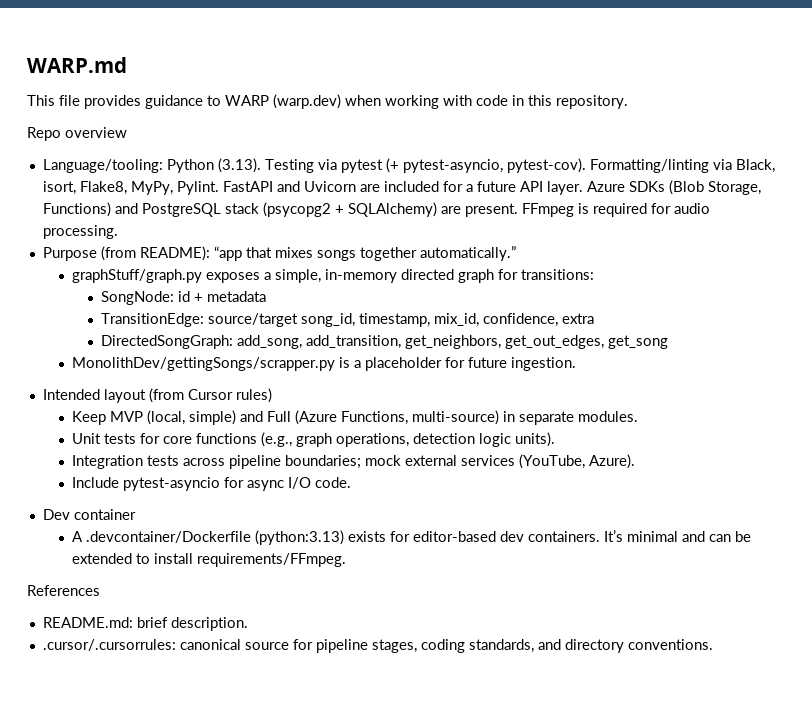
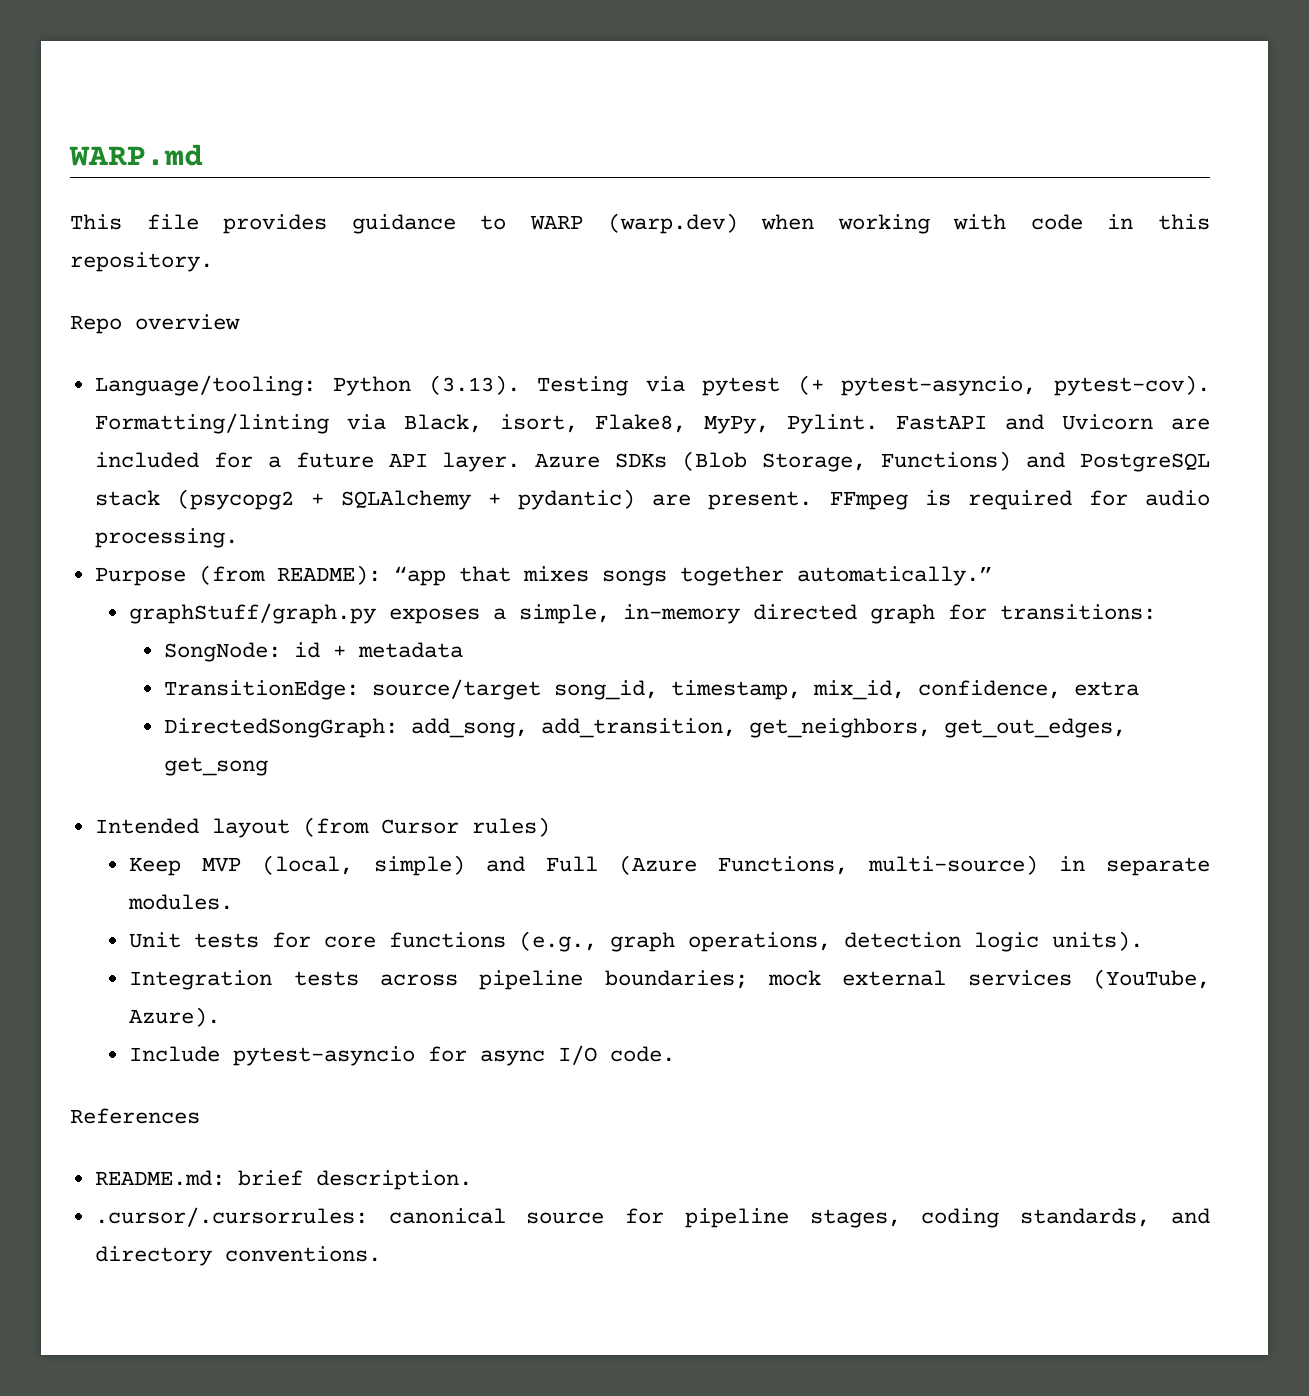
[347,202,437,217] SQLAlchemy) -> [341,489,636,510] SQLAlchemy + pydantic)
[71,357,576,371] // MonolithDev/gettingSongs/scrapper.py is a placeholder for future ingestion. -> (268, 766) none
[42,509,136,520] [71,530,751,545] [71,553,346,567] // Dev container // A .devcontainer/Dockerfile (python:3.13) exists for editor-based dev containers. It’s minimal and can be extended to install requirements/FFmpeg. -> (676, 1054) none

